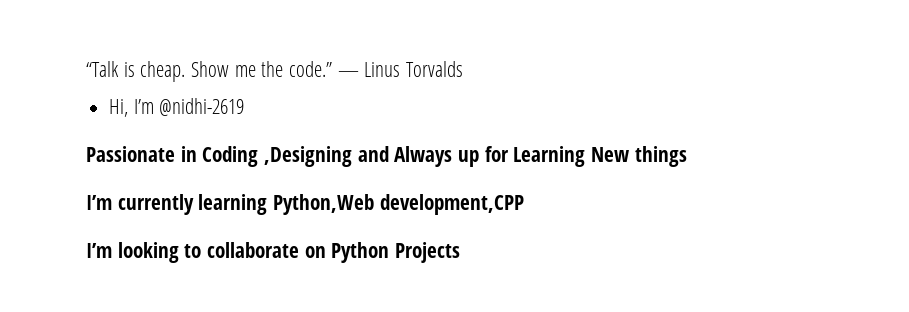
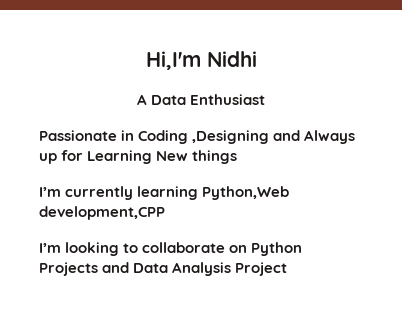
[86,61,464,82] [109,98,245,117] “Talk is cheap. Show me the code.” ― Linus Torvalds // Hi, I’m @nidhi-2619 -> [145,51,257,70] [136,94,266,105] Hi,I'm Nidhi // A Data Enthusiast
(461, 252) none -> [102,262,288,276] and Data Analysis Project

